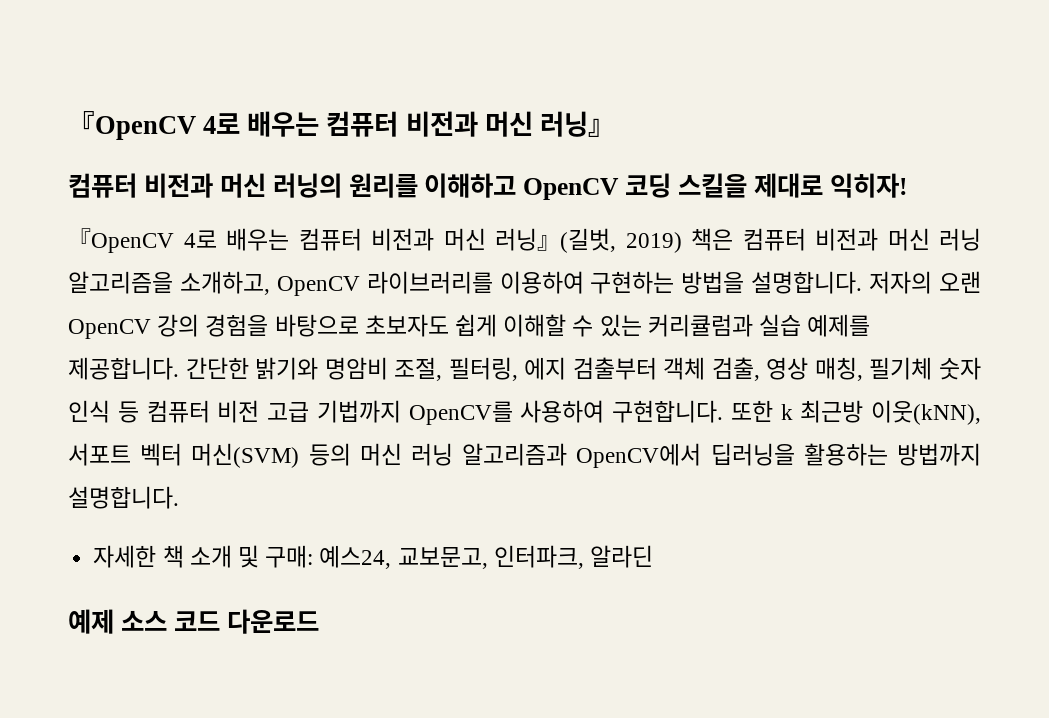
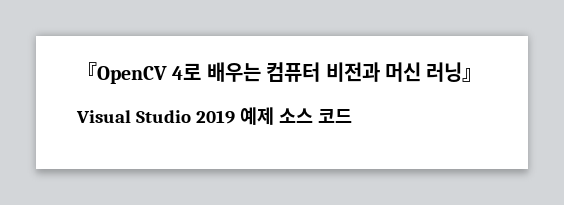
[68,173,907,200] [68,228,981,253] [68,271,981,296] [68,314,871,339] [68,357,982,381] [68,400,981,425] [68,443,982,468] [68,486,179,509] [93,545,653,569] 컴퓨터 비전과 머신 러닝의 원리를 이해하고 OpenCV 코딩 스킬을 제대로 익히자! // 『OpenCV 4로 배우는 컴퓨터 비전과 머신 러닝』(길벗, 2019) 책은 컴퓨터 비전과 머신 러닝 알고리즘을 소개하고, OpenCV 라이브러리를 이용하여 구현하는 방법을 설명합니다. 저자의 오랜 OpenCV 강의 경험을 바탕으로 초보자도 쉽게 이해할 수 있는 커리큘럼과 실습 예제를 제공합니다. 간단한 밝기와 명암비 조절, 필터링, 에지 검출부터 객체 검출, 영상 매칭, 필기체 숫자 인식 등 컴퓨터 비전 고급 기법까지 OpenCV를 사용하여 구현합니다. 또한 k 최근방 이웃(kNN), 서포트 벡터 머신(SVM) 등의 머신 러닝 알고리즘과 OpenCV에서 딥러닝을 활용하는 방법까지 설명합니다. // 자세한 책 소개 및 구매: 예스24, 교보문고, 인터파크, 알라딘 // -> [76,110,235,124] Visual Studio 2019
[226,609,319,634] 다운로드 -> (352, 116) none

